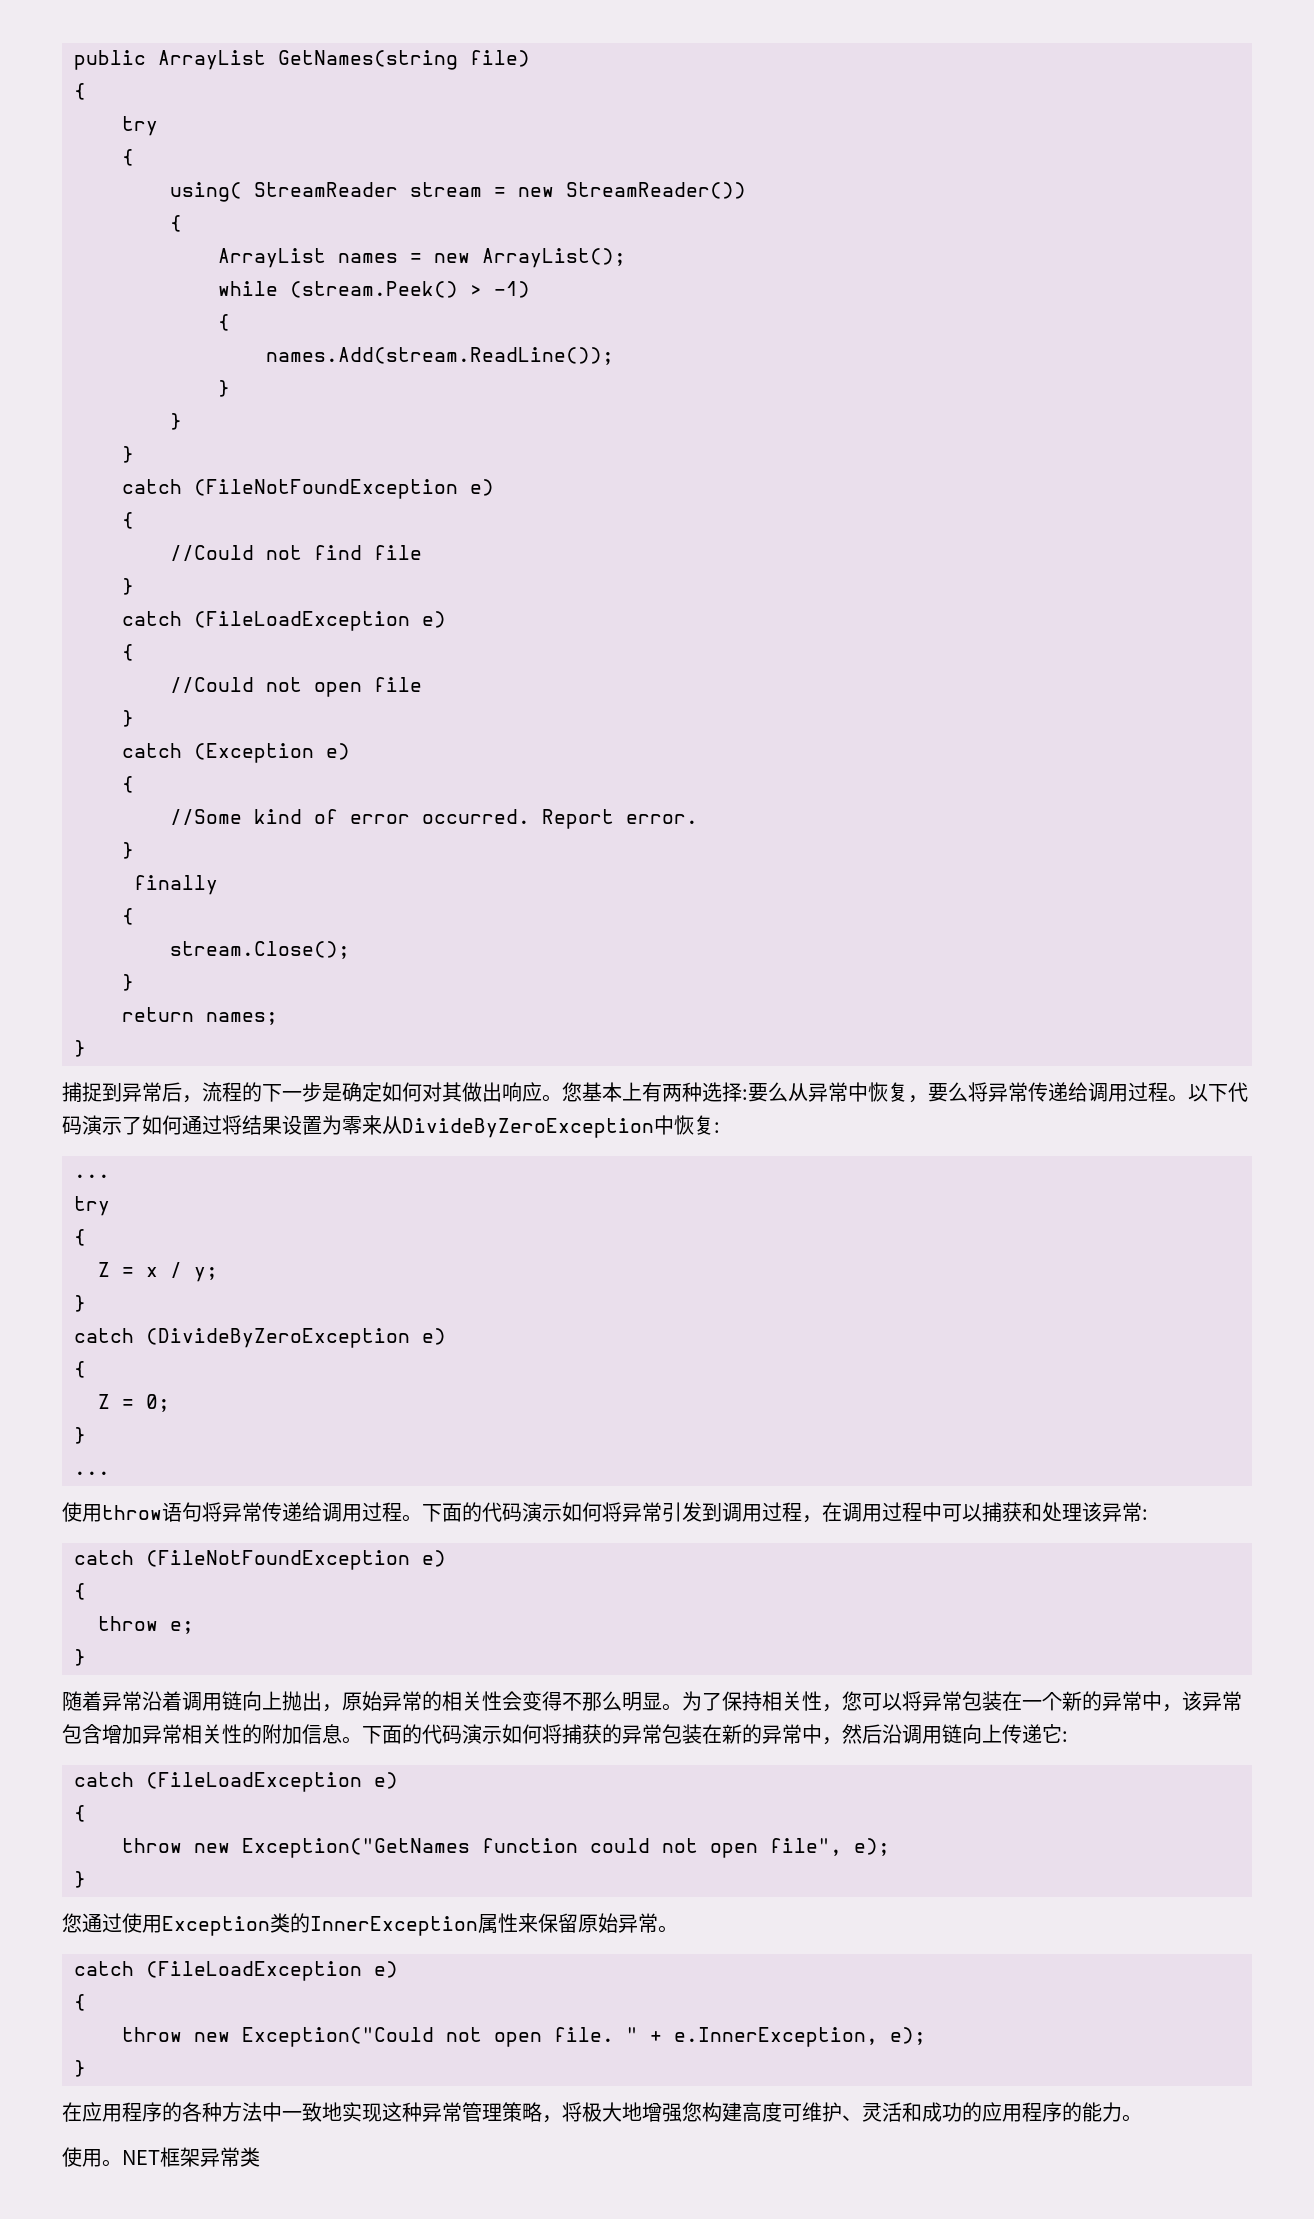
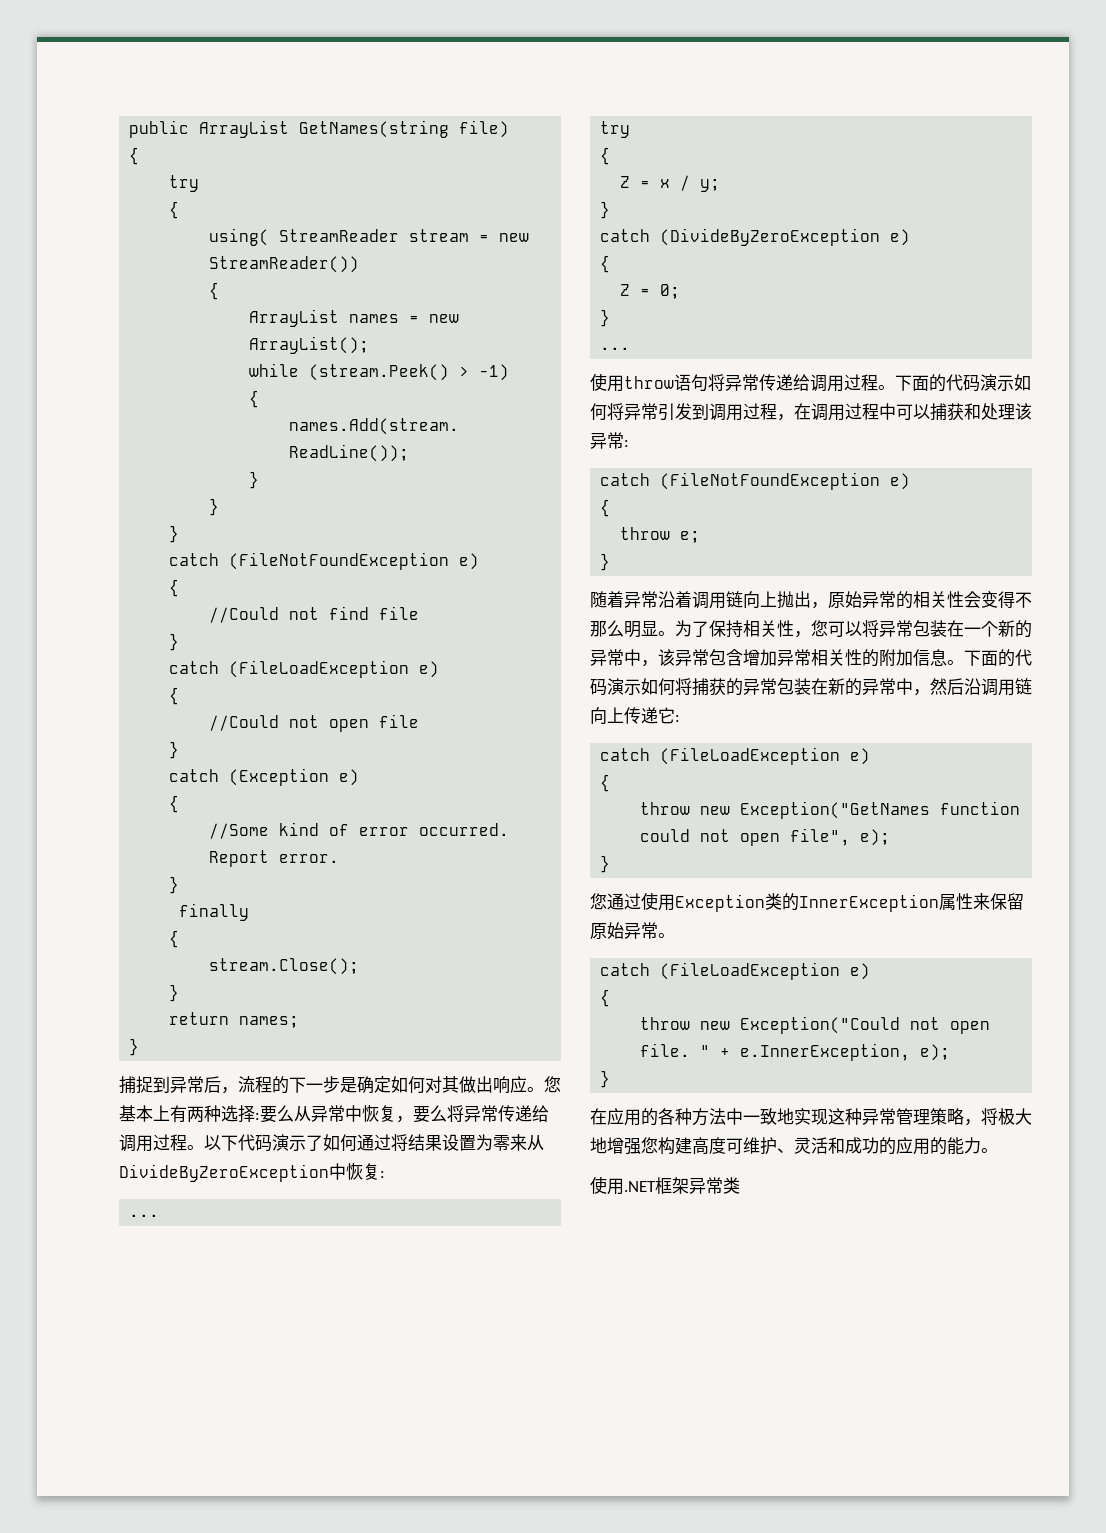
[122,2102,162,2122] 程序 -> (641, 1117) none
[1022,2102,1062,2122] 程序 -> (930, 1146) none
[102,2150,160,2167] 。NET -> [624,1181,656,1192] .NET

